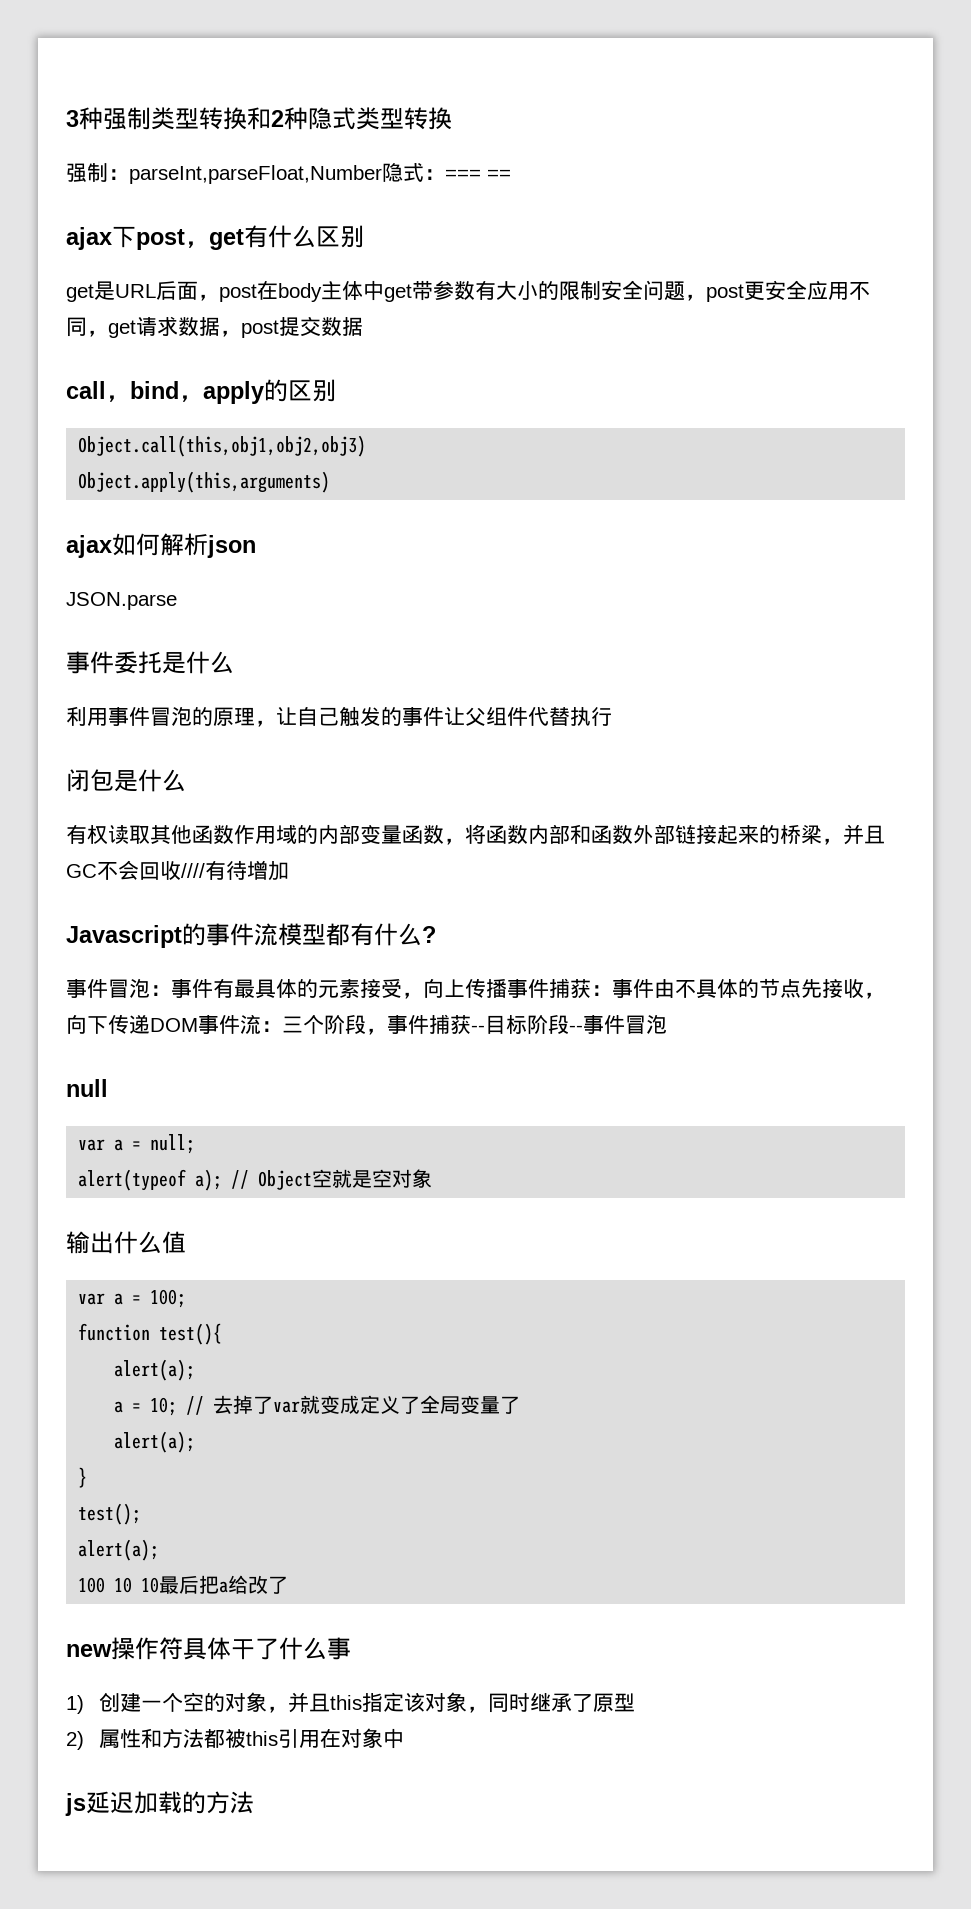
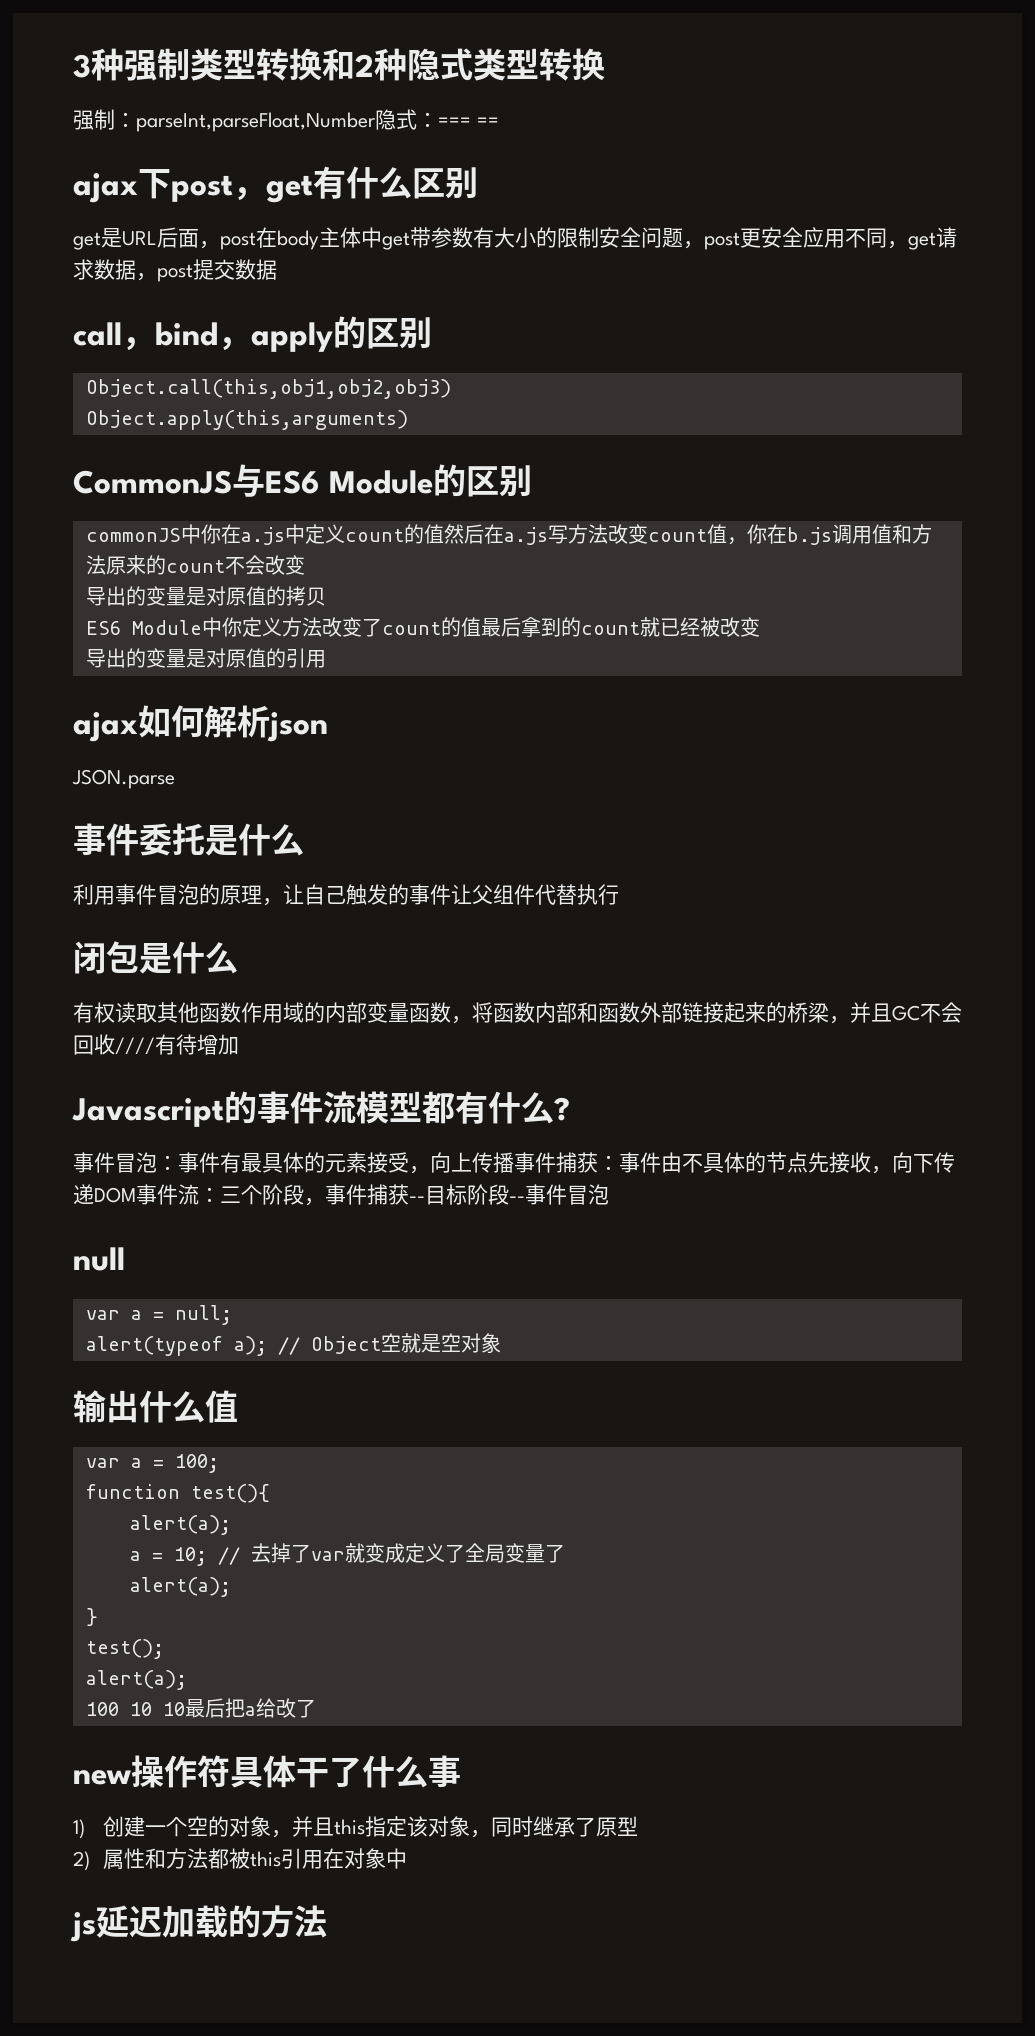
(331, 482) none -> [73,464,532,497] [85,524,932,545] [85,555,305,575] [85,586,326,606] [85,617,760,638] [85,648,326,668] // CommonJS与ES6 Module的区别 // commonJS中你在a.js中定义count的值然后在a.js写方法改变count值，你在b.js调用值和方法原来的count不会改变 // 导出的变量是对原值的拷贝 // ES6 Module中你定义方法改变了count的值最后拿到的count就已经被改变 // 导出的变量是对原值的引用

